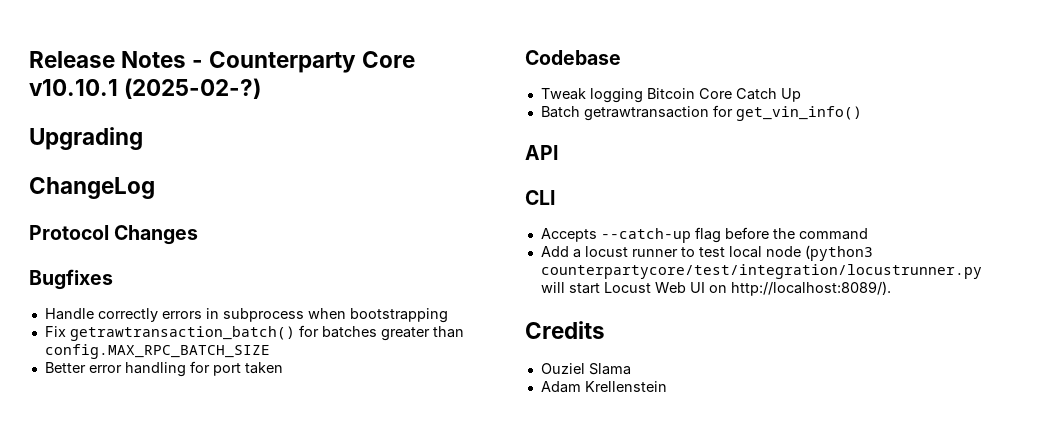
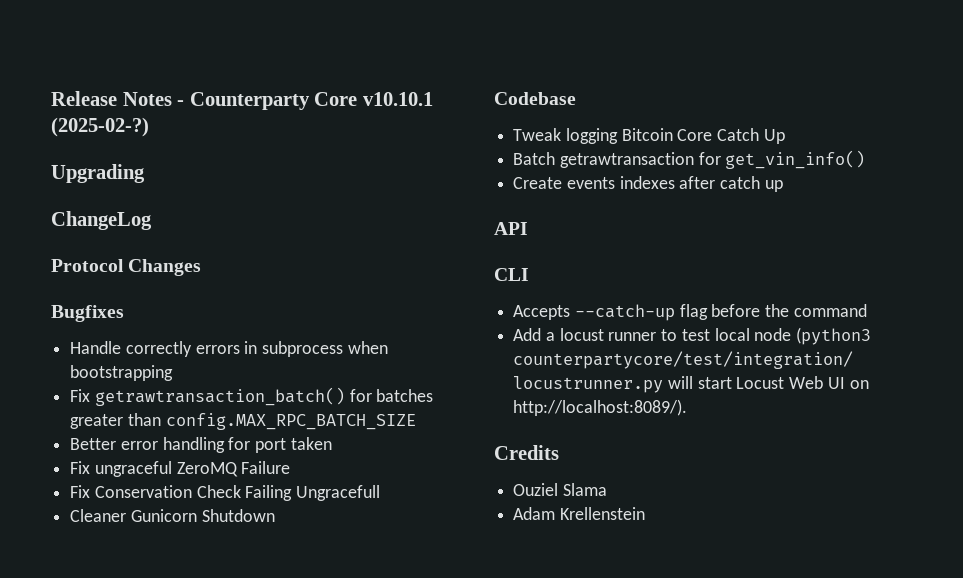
(283, 368) none -> [70,461,291,477] [70,485,381,501] [70,509,275,522] // Fix ungraceful ZeroMQ Failure // Fix Conservation Check Failing Ungracefull // Cleaner Gunicorn Shutdown
(862, 113) none -> [513,176,783,192] // Create events indexes after catch up

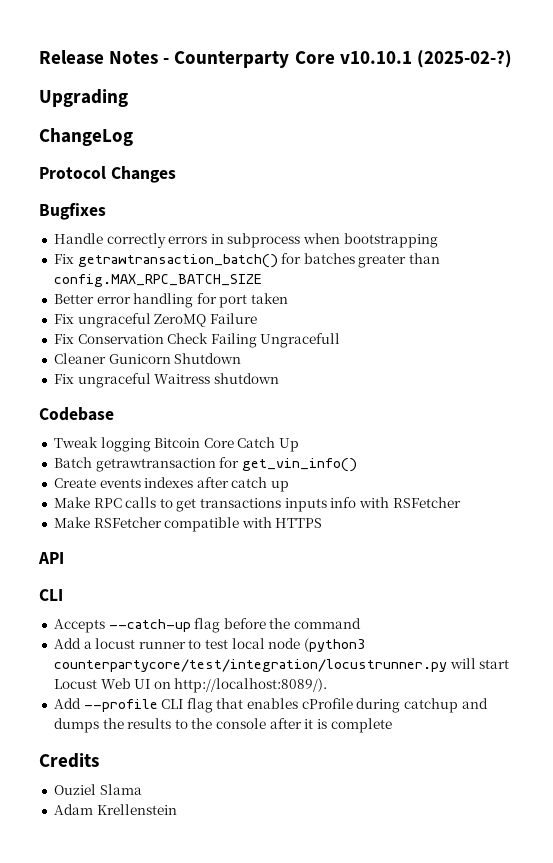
(275, 515) none -> [53,373,279,388] // Fix ungraceful Waitress shutdown
(783, 186) none -> [53,497,461,512] [53,517,323,532] // Make RPC calls to get transactions inputs info with RSFetcher // Make RSFetcher compatible with HTTPS
(688, 407) none -> [53,698,488,713] [53,718,392,733] // Add --profile CLI flag that enables cProfile during catchup and dumps the results to the console after it is complete

